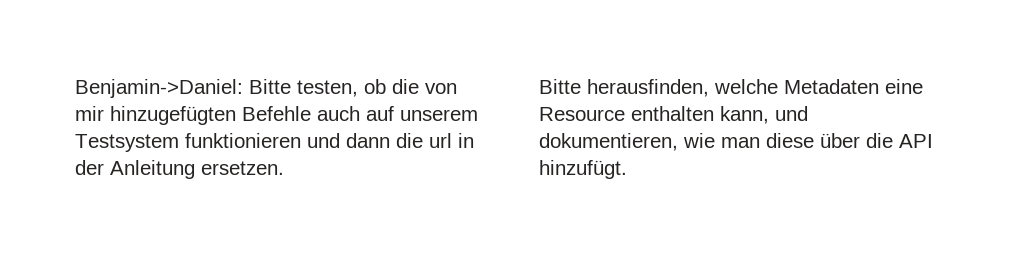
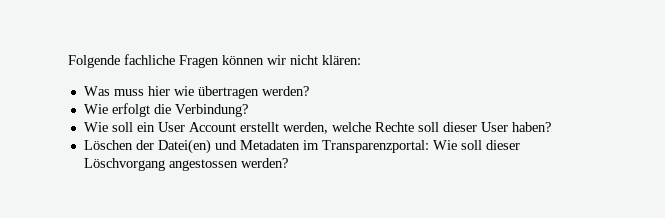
[75,79,457,98] [75,106,478,125] [75,133,474,152] [75,160,284,179] [539,79,923,97] [539,106,808,124] [539,133,933,151] [539,160,627,179] Benjamin->Daniel: Bitte testen, ob die von mir hinzugefügten Befehle auch auf unserem Testsystem funktionieren und dann die url in der Anleitung ersetzen. // Bitte herausfinden, welche Metadaten eine Resource enthalten kann, und dokumentieren, wie man diese über die API hinzufügt. -> [68,54,361,68] [83,86,309,99] [83,103,248,117] [83,122,551,134] [83,139,520,154] [83,158,288,171] Folgende fachliche Fragen können wir nicht klären: // Was muss hier wie übertragen werden? // Wie erfolgt die Verbindung? // Wie soll ein User Account erstellt werden, welche Rechte soll dieser User haben? // Löschen der Datei(en) und Metadaten im Transparenzportal: Wie soll dieser Löschvorgang angestossen werden?

